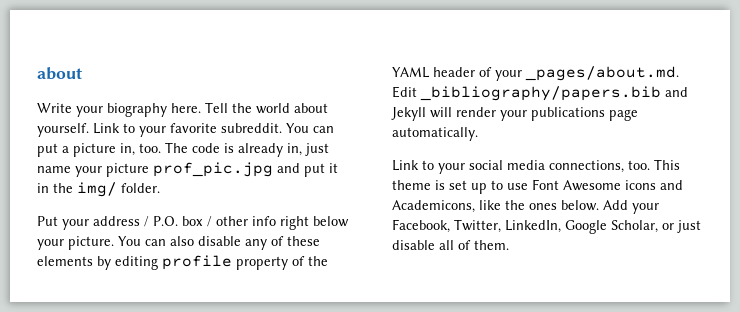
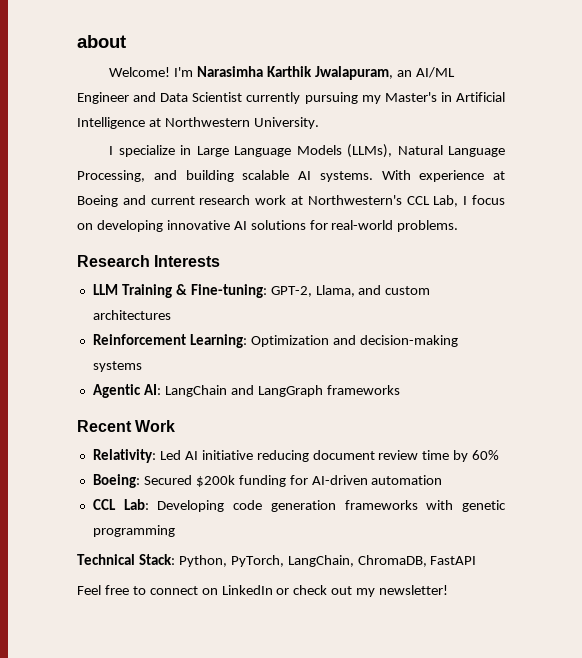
[37,102,328,117] [37,123,334,137] [37,142,329,157] [37,162,338,177] [37,182,160,197] [37,216,349,230] [37,236,320,250] [37,255,328,270] [392,66,679,81] [392,86,688,101] [391,107,638,121] [392,127,478,141] [392,159,680,174] [392,179,683,194] [392,200,659,214] [392,219,701,234] [392,240,509,250] Write your biography here. Tell the world about yourself. Link to your favorite subreddit. You can put a picture in, too. The code is already in, just name your picture prof_pic.jpg and put it in the img/ folder. // Put your address / P.O. box / other info right below your picture. You can also disable any of these elements by editing profile property of the YAML header of your _pages/about.md. Edit _bibliography/papers.bib and Jekyll will render your publications page automatically. // Link to your social media connections, too. This theme is set up to use Font Awesome icons and Academicons, like the ones below. Add your Facebook, Twitter, LinkedIn, Google Scholar, or just disable all of them. -> [109,66,455,80] [77,92,505,104] [77,117,319,129] [109,144,506,158] [77,170,505,182] [77,195,506,207] [77,220,459,232] [77,255,221,267] [92,284,431,298] [92,310,171,320] [92,334,458,348] [92,361,142,372] [92,384,400,398] [77,420,176,432] [92,449,500,463] [92,474,443,488] [92,499,507,512] [92,525,175,537] [77,554,477,567] [77,585,449,597] Welcome! I'm Narasimha Karthik Jwalapuram, an AI/ML Engineer and Data Scientist currently pursuing my Master's in Artificial Intelligence at Northwestern University. // I specialize in Large Language Models (LLMs), Natural Language Processing, and building scalable AI systems. With experience at Boeing and current research work at Northwestern's CCL Lab, I focus on developing innovative AI solutions for real-world problems. // Research Interests // LLM Training & Fine-tuning: GPT-2, Llama, and custom architectures // Reinforcement Learning: Optimization and decision-making systems // Agentic AI: LangChain and LangGraph frameworks // Recent Work // Relativity: Led AI initiative reducing document review time by 60% // Boeing: Secured $200k funding for AI-driven automation // CCL Lab: Developing code generation frameworks with genetic programming // Technical Stack: Python, PyTorch, LangChain, ChromaDB, FastAPI // Feel free to connect on LinkedIn or check out my newsletter!

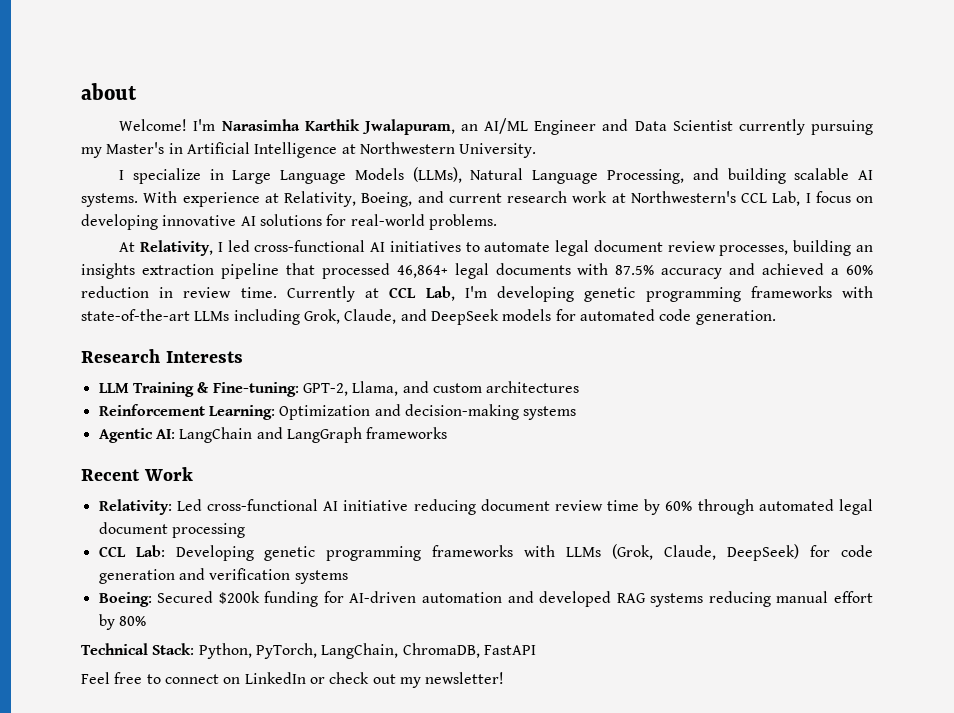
[77,195,118,207] Boeing -> [284,191,413,207] Relativity, Boeing,
(459, 226) none -> [119,240,873,256] [81,263,874,279] [81,286,874,302] [81,309,776,325] // At Relativity, I led cross-functional AI initiatives to automate legal document review processes, building an insights extraction pipeline that processed 46,864+ legal documents with 87.5% accuracy and achieved a 60% reduction in review time. Currently at CCL Lab, I'm developing genetic programming frameworks with state-of-the-art LLMs including Grok, Claude, and DeepSeek models for automated code generation.
(181, 455) none -> [206,499,318,511] cross-functional
(500, 455) none -> [697,499,874,515] [98,522,245,538] [98,544,874,561] [98,568,348,584] through automated legal document processing // CCL Lab: Developing genetic programming frameworks with LLMs (Grok, Claude, DeepSeek) for code generation and verification systems
[92,499,507,512] [92,525,175,537] // CCL Lab: Developing code generation frameworks with genetic programming -> [507,591,874,607] [98,614,146,630] and developed RAG systems reducing manual effort by 80%

